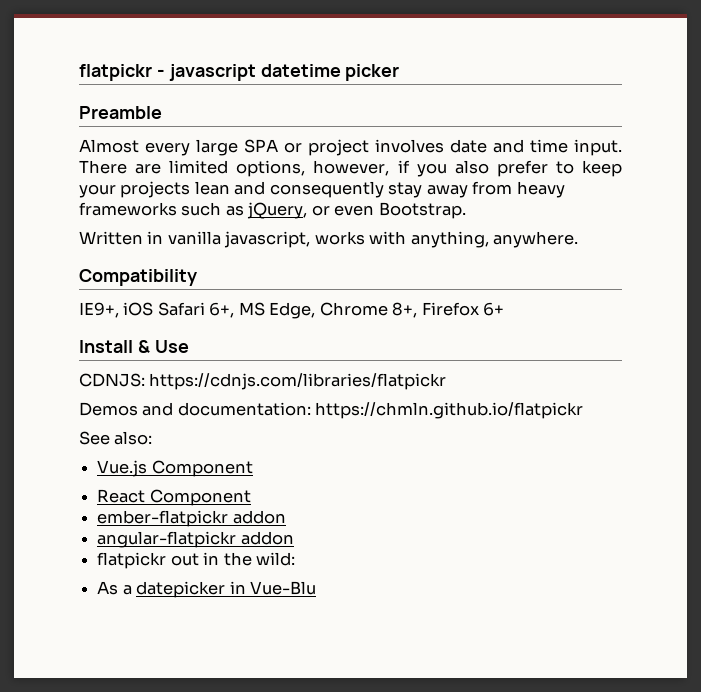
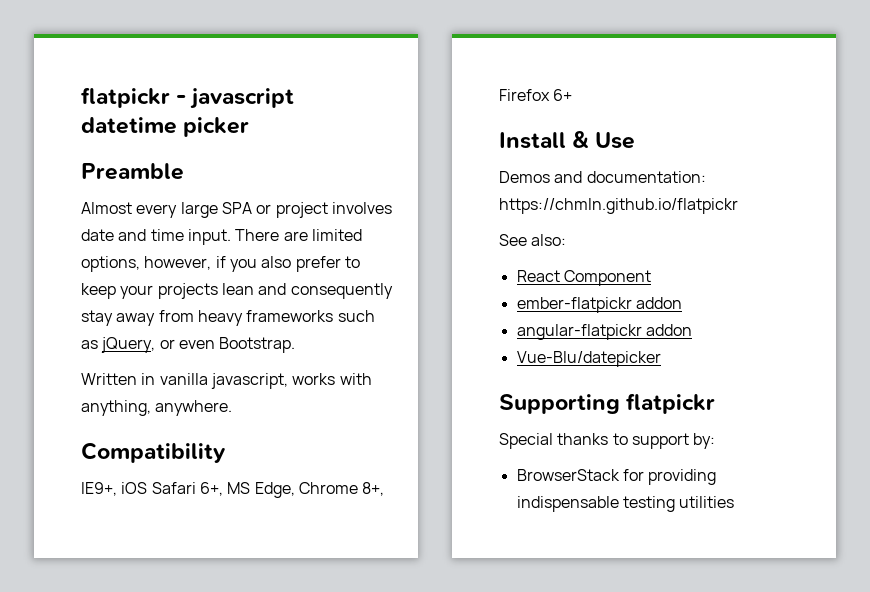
[79,373,447,390] // CDNJS: https://cdnjs.com/libraries/flatpickr -> (636, 140) none
[97,460,253,477] // Vue.js Component -> (567, 240) none
[97,552,295,569] [97,581,316,598] flatpickr out in the wild: // As a datepicker in Vue-Blu -> [516,351,661,367] [499,393,716,414] [499,433,716,449] [516,469,717,485] [516,496,735,512] Vue-Blu/datepicker // Supporting flatpickr // Special thanks to support by: // BrowserStack for providing indispensable testing utilities

